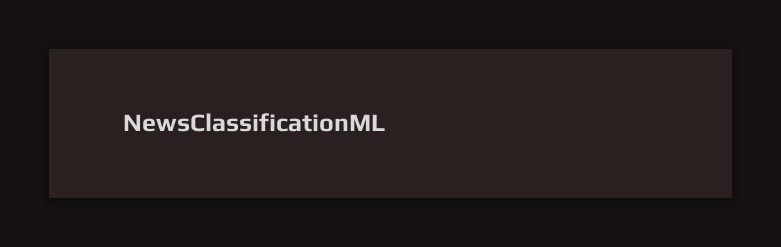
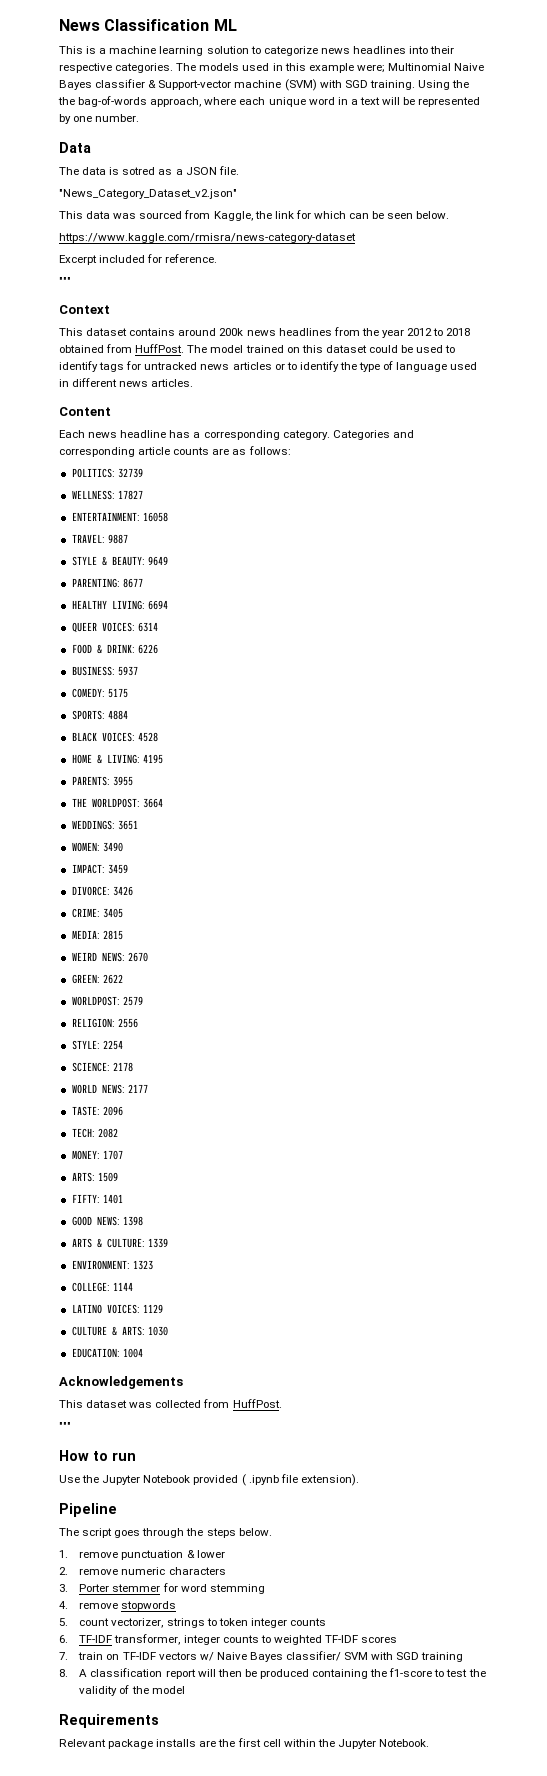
[123,113,386,132] NewsClassificationML -> [59,19,237,31] [59,46,455,56] [59,63,485,73] [59,79,470,91] [58,96,481,107] [59,114,140,124] [59,142,91,153] [59,166,239,175] [59,189,237,199] [59,210,450,221] [59,233,356,243] [59,254,218,265] [59,277,71,285] [59,305,110,314] [59,327,471,338] [59,344,456,353] [59,361,478,372] [59,378,194,387] [59,407,111,416] [59,430,414,440] [59,446,291,457] [71,468,143,478] [71,490,143,500] [71,512,168,522] [71,534,128,544] [71,556,168,566] [71,578,143,588] [71,600,168,610] [71,622,158,633] [71,644,158,654] [71,666,138,676] [71,688,128,698] [71,710,128,720] [71,732,158,742] [71,754,163,764] [71,776,133,786] [71,798,163,808] [71,820,138,830] [71,842,123,852] [71,864,128,874] [71,886,133,896] [71,908,123,918] [71,930,123,940] [71,952,148,962] [71,974,123,984] [71,996,143,1006] [71,1018,138,1028] [71,1040,123,1050] [71,1062,133,1072] [71,1084,148,1094] [71,1106,123,1116] [71,1128,118,1138] [71,1150,123,1160] [71,1172,118,1182] [71,1194,123,1204] [71,1216,143,1226] [71,1238,168,1248] [71,1260,153,1270] [71,1282,133,1292] [71,1304,163,1314] [71,1326,168,1336] [71,1348,143,1358] [59,1376,183,1389] [59,1399,282,1408] [59,1422,71,1430] [59,1450,136,1461] [59,1474,359,1486] [59,1503,117,1517] [59,1528,272,1538] [59,1550,225,1560] [59,1567,226,1575] [59,1583,265,1594] [59,1601,177,1611] [59,1618,326,1628] [59,1634,398,1645] [59,1651,464,1662] [59,1668,486,1679] [79,1685,185,1696] [59,1714,159,1728] [59,1738,430,1749] News Classification ML // This is a machine learning solution to categorize news headlines into their respective categories. The models used in this example were; Multinomial Naive Bayes classifier & Support-vector machine (SVM) with SGD training. Using the the bag-of-words approach, where each unique word in a text will be represented by one number. // Data // The data is sotred as a JSON file. // "News_Category_Dataset_v2.json" // This data was sourced from Kaggle, the link for which can be seen below. // https://www.kaggle.com/rmisra/news-category-dataset // Excerpt included for reference. // """ // Context // This dataset contains around 200k news headlines from the year 2012 to 2018 obtained from HuffPost. The model trained on this dataset could be used to identify tags for untracked news articles or to identify the type of language used in different news articles. // Content // Each news headline has a corresponding category. Categories and corresponding article counts are as follows: // POLITICS: 32739 // WELLNESS: 17827 // ENTERTAINMENT: 16058 // TRAVEL: 9887 // STYLE & BEAUTY: 9649 // PARENTING: 8677 // HEALTHY LIVING: 6694 // QUEER VOICES: 6314 // FOOD & DRINK: 6226 // BUSINESS: 5937 // COMEDY: 5175 // SPORTS: 4884 // BLACK VOICES: 4528 // HOME & LIVING: 4195 // PARENTS: 3955 // THE WORLDPOST: 3664 // WEDDINGS: 3651 // WOMEN: 3490 // IMPACT: 3459 // DIVORCE: 3426 // CRIME: 3405 // MEDIA: 2815 // WEIRD NEWS: 2670 // GREEN: 2622 // WORLDPOST: 2579 // RELIGION: 2556 // STYLE: 2254 // SCIENCE: 2178 // WORLD NEWS: 2177 // TASTE: 2096 // TECH: 2082 // MONEY: 1707 // ARTS: 1509 // FIFTY: 1401 // GOOD NEWS: 1398 // ARTS & CULTURE: 1339 // ENVIRONMENT: 1323 // COLLEGE: 1144 // LATINO VOICES: 1129 // CULTURE & ARTS: 1030 // EDUCATION: 1004 // Acknowledgements // This dataset was collected from HuffPost. // """ // How to run // Use the Jupyter Notebook provided ( .ipynb file extension). // Pipeline // The script goes through the steps below. // 1. remove punctuation & lower // 2. remove numeric characters // 3. Porter stemmer for word stemming // 4. remove stopwords // 5. count vectorizer, strings to token integer counts // 6. TF-IDF transformer, integer counts to weighted TF-IDF scores // 7. train on TF-IDF vectors w/ Naive Bayes classifier/ SVM with SGD training // 8. A classification report will then be produced containing the f1-score to test the validity of the model // Requirements // Relevant package installs are the first cell within the Jupyter Notebook.

